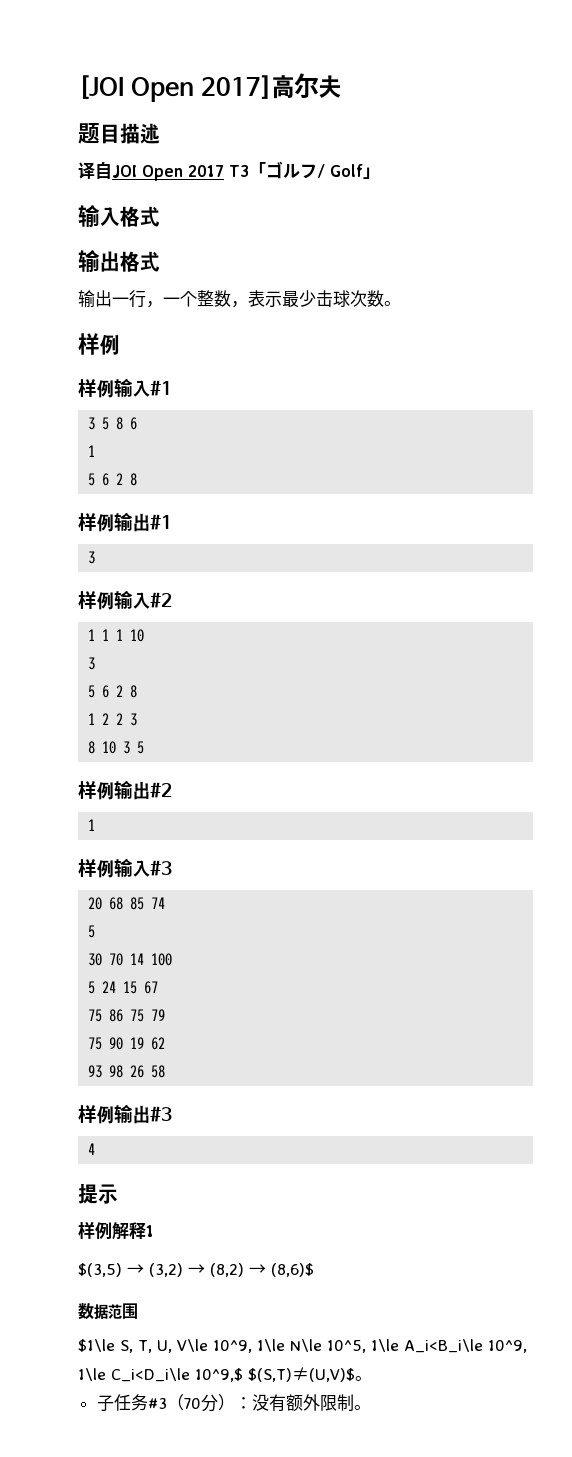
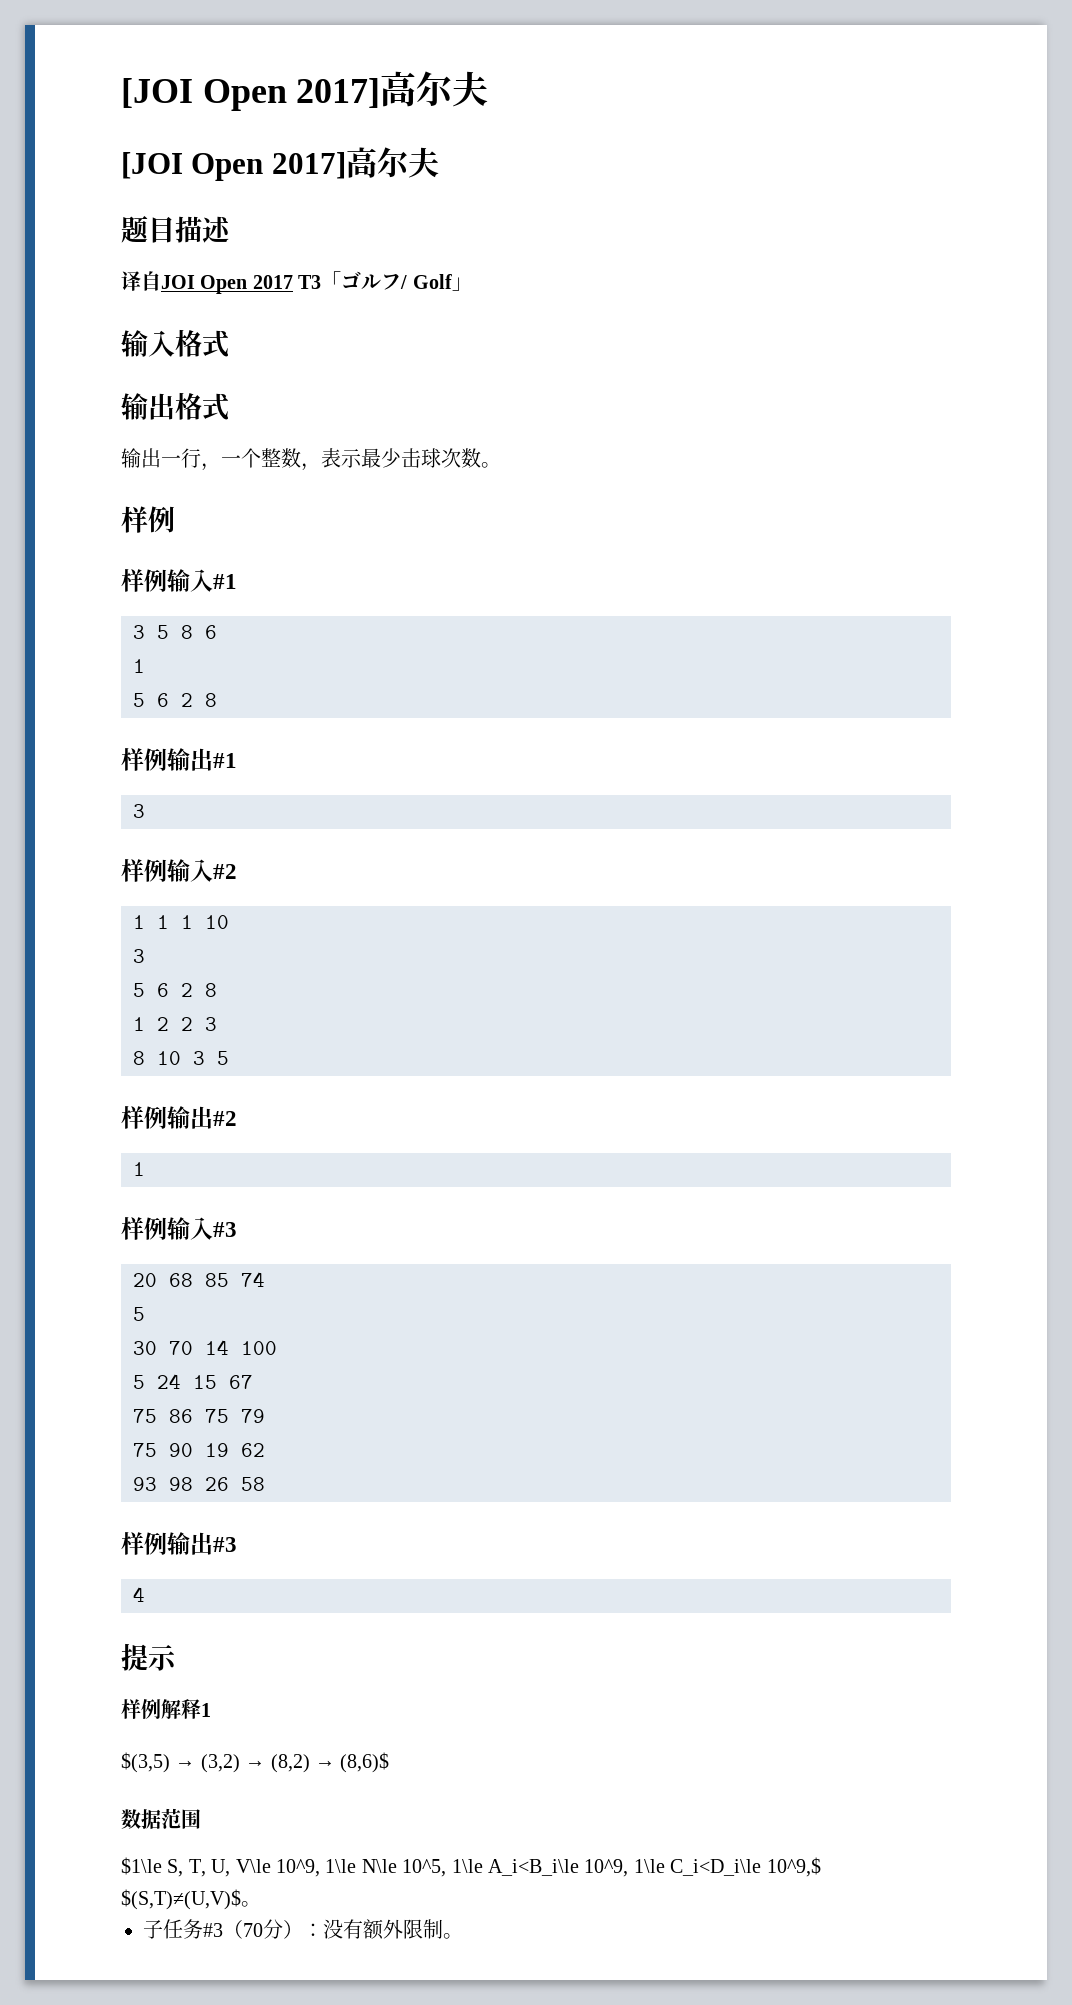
[78,73,341,102] [JOI Open 2017]高尔夫 -> [121,71,489,111] [121,147,439,181] [JOI Open 2017]高尔夫 // [JOI Open 2017]高尔夫

